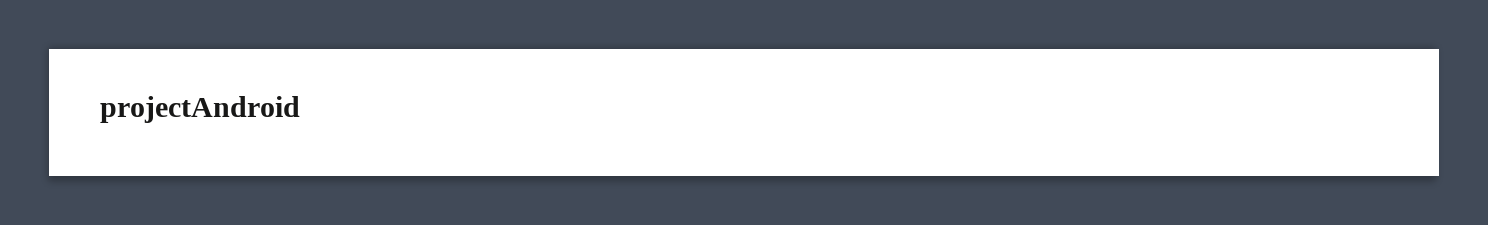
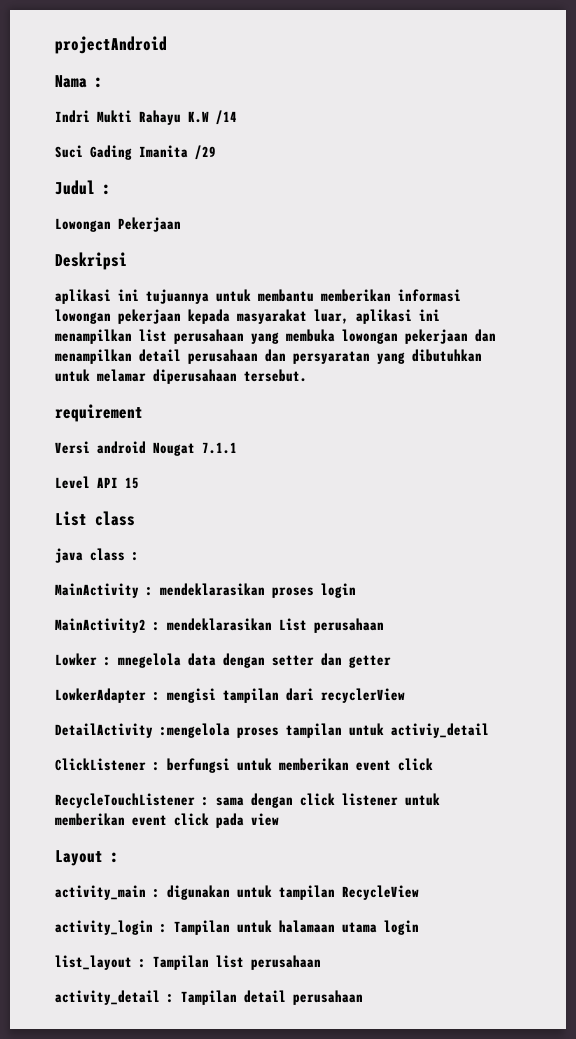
(300, 109) none -> [55,75,103,88] [55,110,237,125] [55,145,216,160] [55,180,111,195] [55,217,181,232] [55,252,127,270] [55,289,461,304] [55,309,440,324] [55,329,496,344] [55,349,482,364] [55,369,307,384] [55,404,143,422] [55,441,237,456] [55,476,139,489] [55,511,135,526] [55,548,139,563] [55,583,356,598] [55,618,384,633] [55,653,391,668] [55,688,405,703] [55,723,489,738] [55,758,433,773] [55,793,440,808] [55,813,279,828] [55,850,119,866] [55,885,419,900] [55,920,419,935] [55,955,321,970] [55,990,363,1005] // Nama : // Indri Mukti Rahayu K.W /14 // Suci Gading Imanita /29 // Judul : // Lowongan Pekerjaan // Deskripsi // aplikasi ini tujuannya untuk membantu memberikan informasi lowongan pekerjaan kepada masyarakat luar, aplikasi ini menampilkan list perusahaan yang membuka lowongan pekerjaan dan menampilkan detail perusahaan dan persyaratan yang dibutuhkan untuk melamar diperusahaan tersebut. // requirement // Versi android Nougat 7.1.1 // Level API 15 // List class // java class : // MainActivity : mendeklarasikan proses login // MainActivity2 : mendeklarasikan List perusahaan // Lowker : mnegelola data dengan setter dan getter // LowkerAdapter : mengisi tampilan dari recyclerView // DetailActivity :mengelola proses tampilan untuk activiy_detail // ClickListener : berfungsi untuk memberikan event click // RecycleTouchListener : sama dengan click listener untuk memberikan event click pada view // Layout : // activity_main : digunakan untuk tampilan RecycleView // activity_login : Tampilan untuk halamaan utama login // list_layout : Tampilan list perusahaan // activity_detail : Tampilan detail perusahaan

